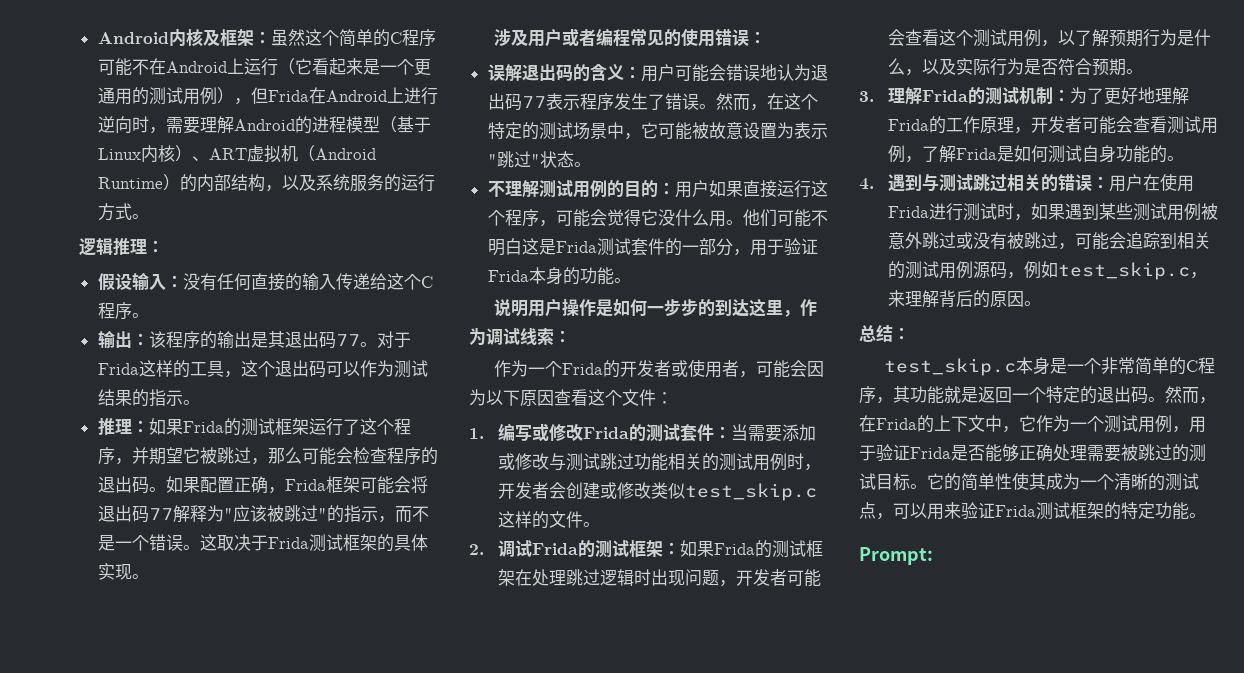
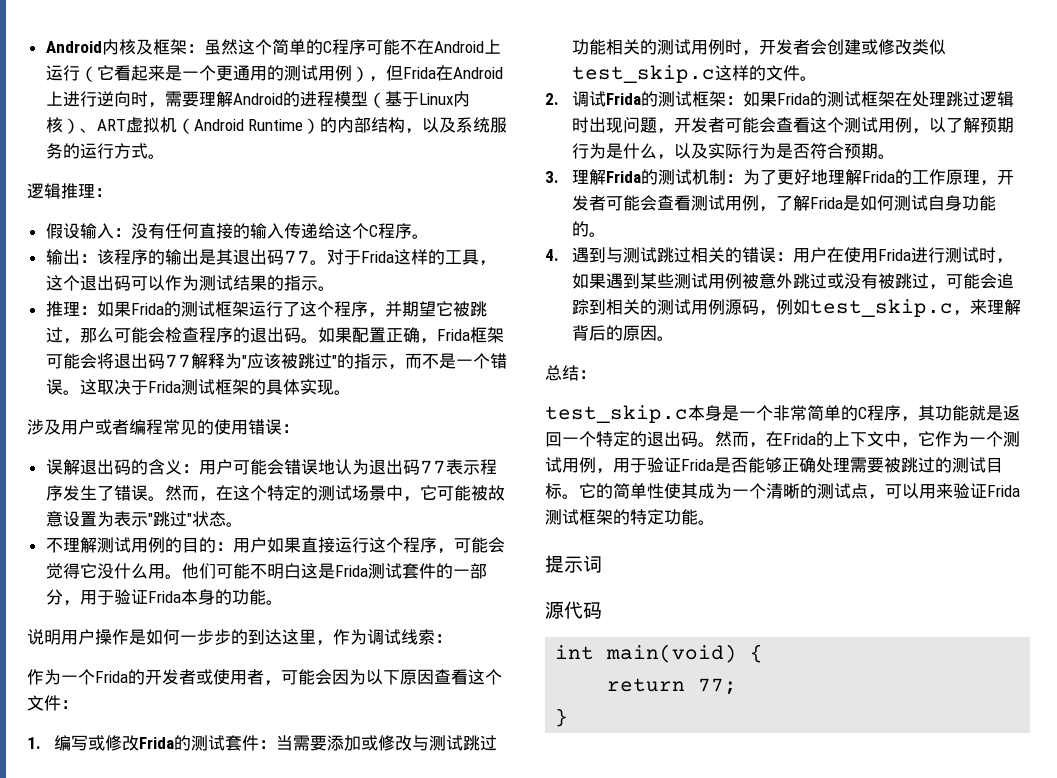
[859,547,933,565] Prompt: -> [545,555,602,573] [545,601,602,619] [555,644,764,663] [607,678,738,695] [555,708,569,727] 提示词 // 源代码 // int main(void) { // return 77; // }

